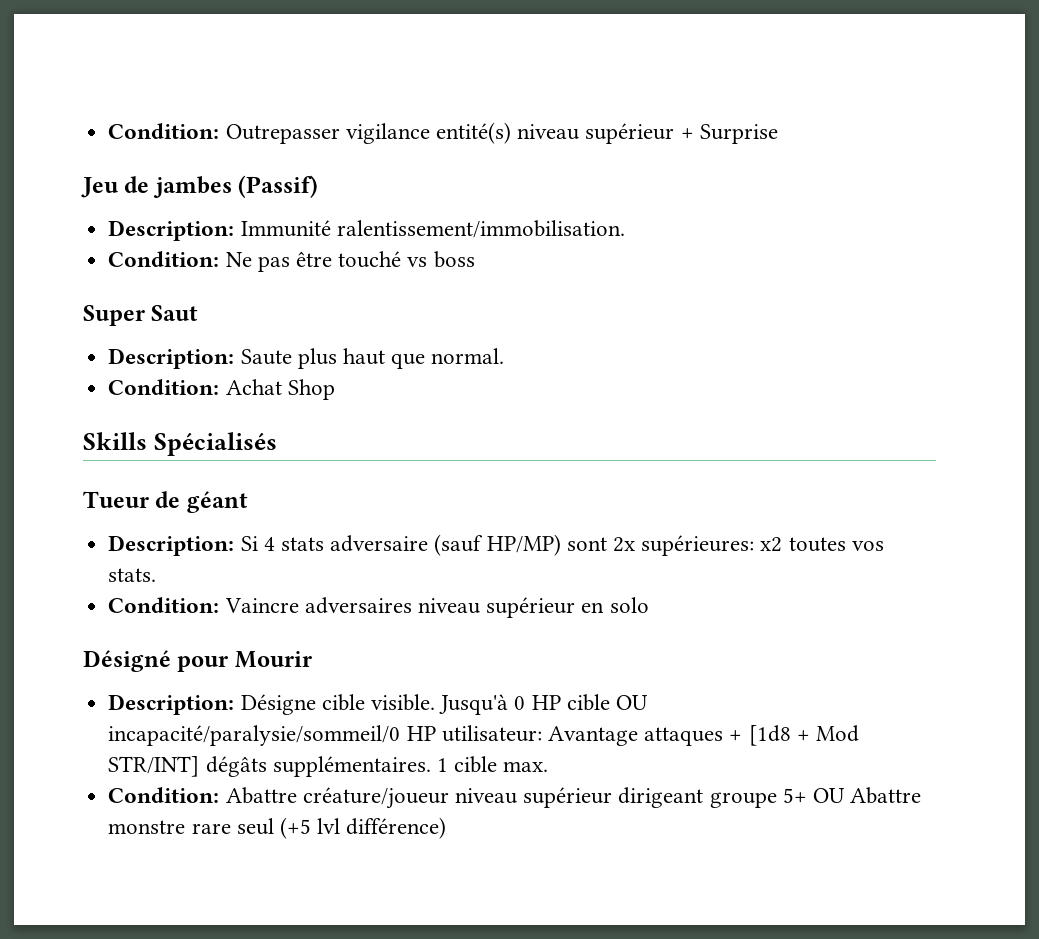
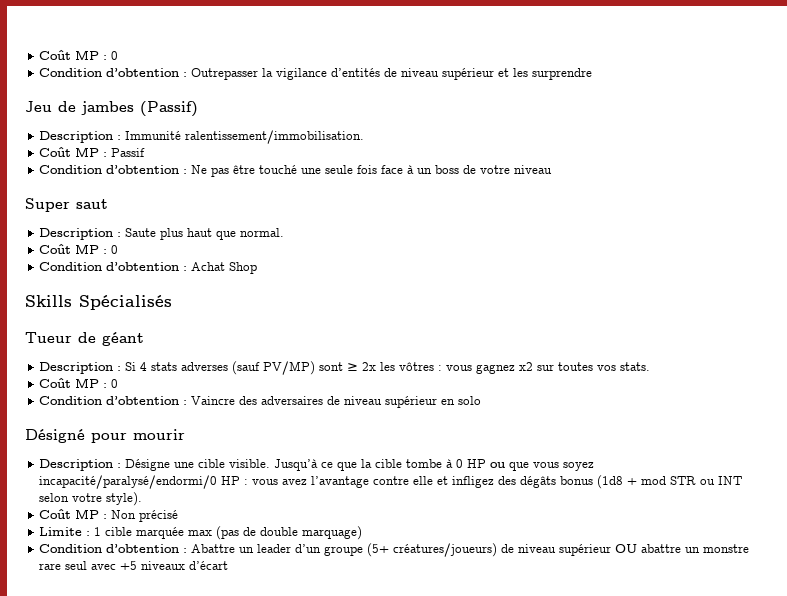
[108,122,778,144] Condition: Outrepasser vigilance entité(s) niveau supérieur + Surprise -> [39,49,119,60] [39,68,593,80] Coût MP : 0 // Condition d’obtention : Outrepasser la vigilance d’entités de niveau supérieur et les surprendre
[108,220,235,241] Description: -> [39,131,122,143] Description :
[108,251,475,272] [83,305,199,326] [108,348,235,369] Condition: Ne pas être touché vs boss // Super Saut // Description: -> [39,146,146,157] [39,165,553,177] [25,198,108,212] [39,228,122,240] Coût MP : Passif // Condition d’obtention : Ne pas être touché une seule fois face à un boss de votre niveau // Super saut // Description :
[108,379,220,395] Condition: -> [39,243,119,254] [39,262,188,271] Coût MP : 0 // Condition d’obtention :
[108,535,235,556] Description: -> [39,362,122,374] Description :
[330,534,884,556] [108,568,157,582] [108,597,412,614] adversaire (sauf HP/MP) sont 2x supérieures: x2 toutes vos stats. // Condition: Vaincre adversaires -> [181,361,651,375] [39,377,119,388] [39,396,341,405] adverses (sauf PV/MP) sont ≥ 2x les vôtres : vous gagnez x2 sur toutes vos stats. // Coût MP : 0 // Condition d’obtention : Vaincre des adversaires de
[234,651,312,668] [108,694,648,715] [108,725,859,746] [108,756,549,777] [108,787,922,809] [108,817,447,839] Mourir // Description: Désigne cible visible. Jusqu'à 0 HP cible OU incapacité/paralysie/sommeil/0 HP utilisateur: Avantage attaques + [1d8 + Mod STR/INT] dégâts supplémentaires. 1 cible max. // Condition: Abattre créature/joueur niveau supérieur dirigeant groupe 5+ OU Abattre monstre rare seul (+5 lvl différence) -> [133,429,185,440] [39,459,595,471] [39,475,743,489] [39,492,143,506] [39,508,179,522] [39,526,363,540] [39,543,750,557] [39,561,229,570] mourir // Description : Désigne une cible visible. Jusqu’à ce que la cible tombe à 0 HP ou que vous soyez incapacité/paralysé/endormi/0 HP : vous avez l’avantage contre elle et infligez des dégâts bonus (1d8 + mod STR ou INT selon votre style). // Coût MP : Non précisé // Limite : 1 cible marquée max (pas de double marquage) // Condition d’obtention : Abattre un leader d’un groupe (5+ créatures/joueurs) de niveau supérieur OU abattre un monstre rare seul avec +5 niveaux d’écart

